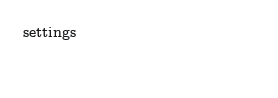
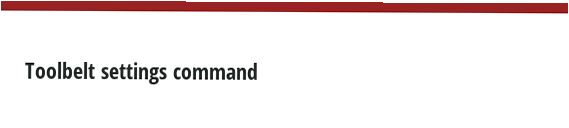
[23,27,76,40] settings -> [24,61,259,85] Toolbelt settings command

